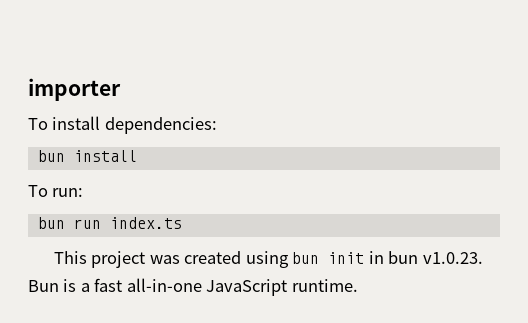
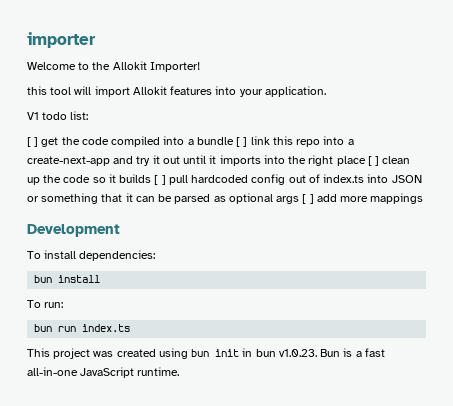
(121, 89) none -> [27,61,200,72] [27,86,326,97] [27,111,89,120] [27,136,354,147] [27,155,411,166] [27,174,422,185] [27,193,424,204] [27,224,120,237] // Welcome to the Allokit Importer! // this tool will import Allokit features into your application. // V1 todo list: // [ ] get the code compiled into a bundle [ ] link this repo into a create-next-app and try it out until it imports into the right place [ ] clean up the code so it builds [ ] pull hardcoded config out of index.ts into JSON or something that it can be parsed as optional args [ ] add more mappings // Development

